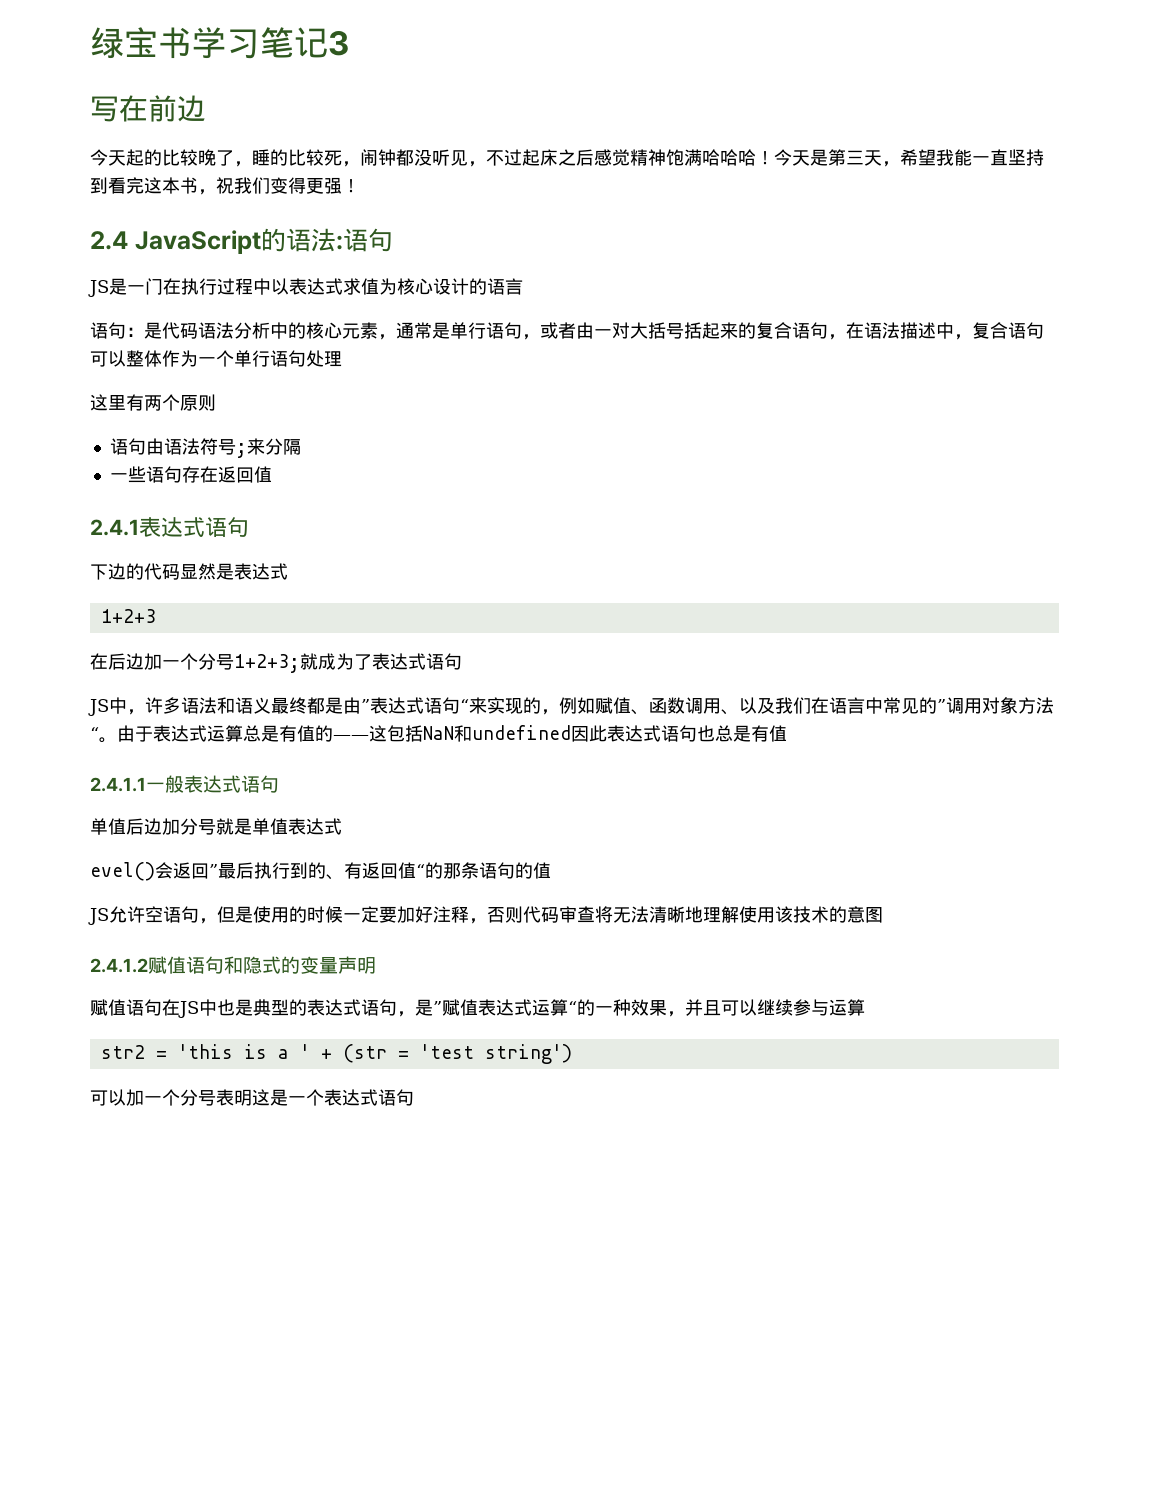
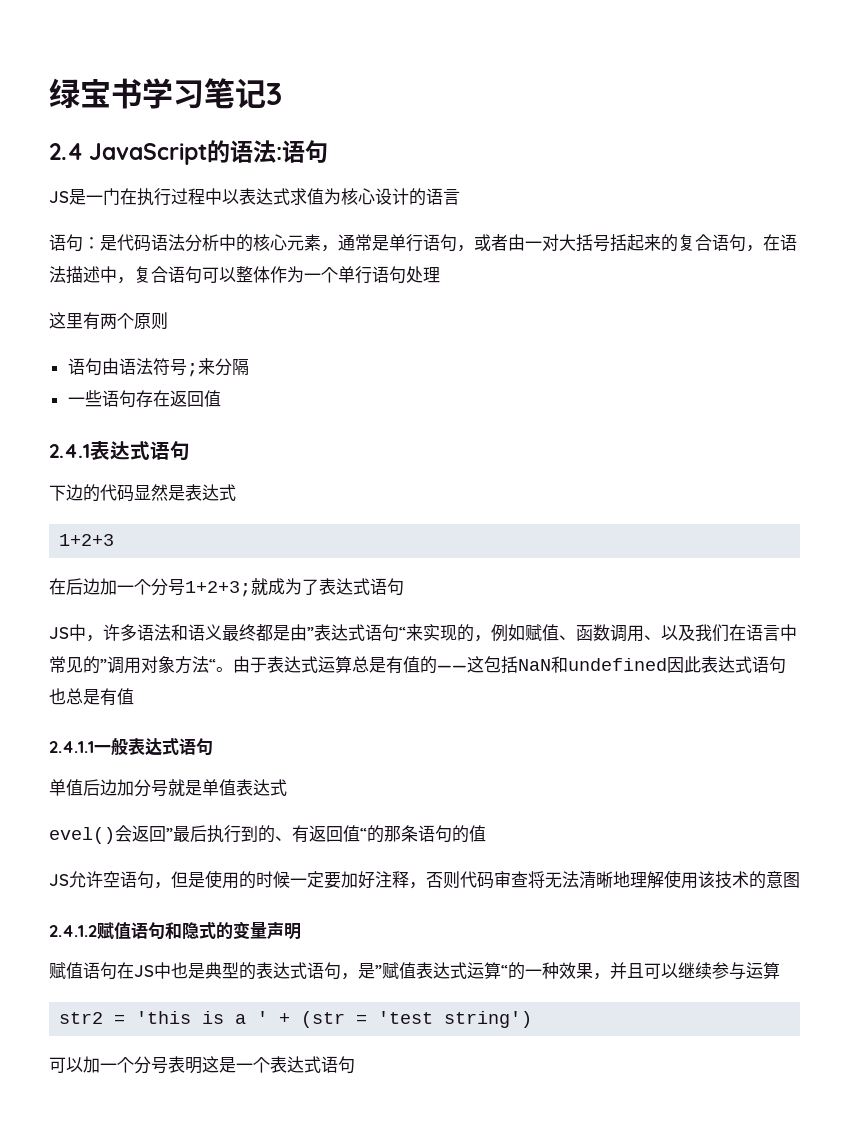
[90,95,206,122] [90,149,1044,167] [90,177,360,195] // 写在前边 // 今天起的比较晚了，睡的比较死，闹钟都没听见，不过起床之后感觉精神饱满哈哈哈！今天是第三天，希望我能一直坚持到看完这本书，祝我们变得更强！ -> (282, 94) none

